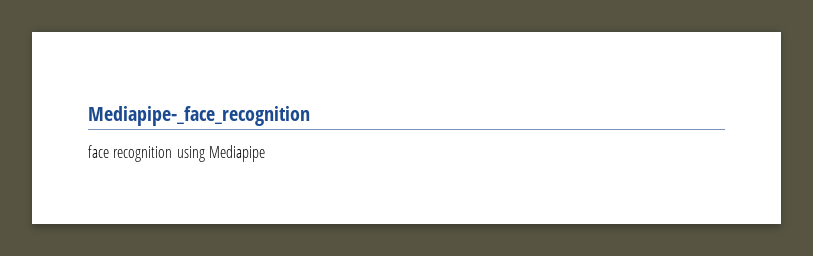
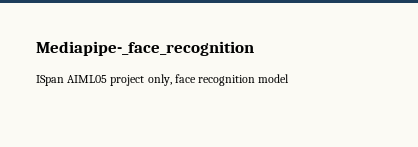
[88,145,265,162] face recognition using Mediapipe -> [36,74,290,86] ISpan AIML05 project only, face recognition model

